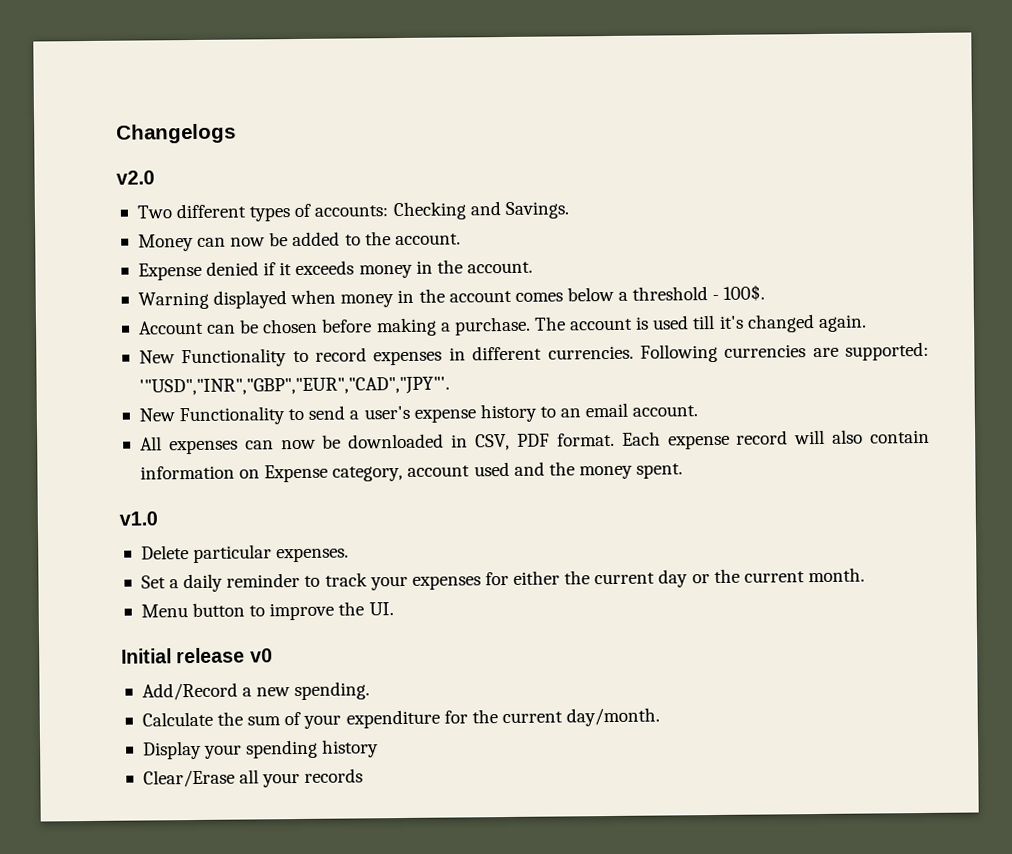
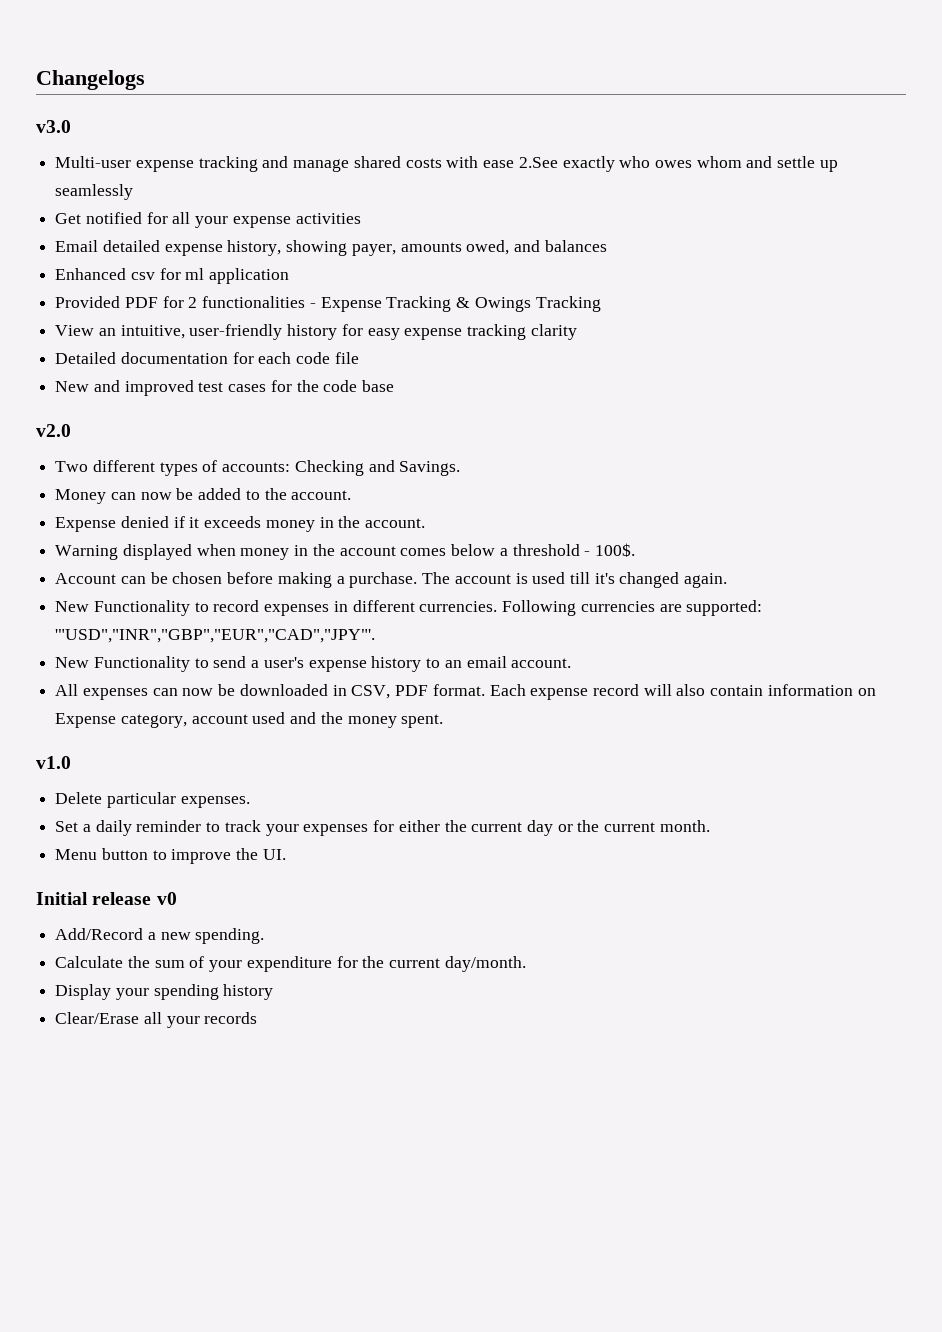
(236, 133) none -> [36,120,71,133] [55,156,838,172] [55,184,134,200] [55,212,361,228] [55,240,607,256] [55,268,290,284] [55,296,601,312] [55,324,577,340] [55,352,359,364] [55,380,395,396] // v3.0 // Multi-user expense tracking and manage shared costs with ease 2.See exactly who owes whom and settle up seamlessly // Get notified for all your expense activities // Email detailed expense history, showing payer, amounts owed, and balances // Enhanced csv for ml application // Provided PDF for 2 functionalities - Expense Tracking & Owings Tracking // View an intuitive, user-friendly history for easy expense tracking clarity // Detailed documentation for each code file // New and improved test cases for the code base

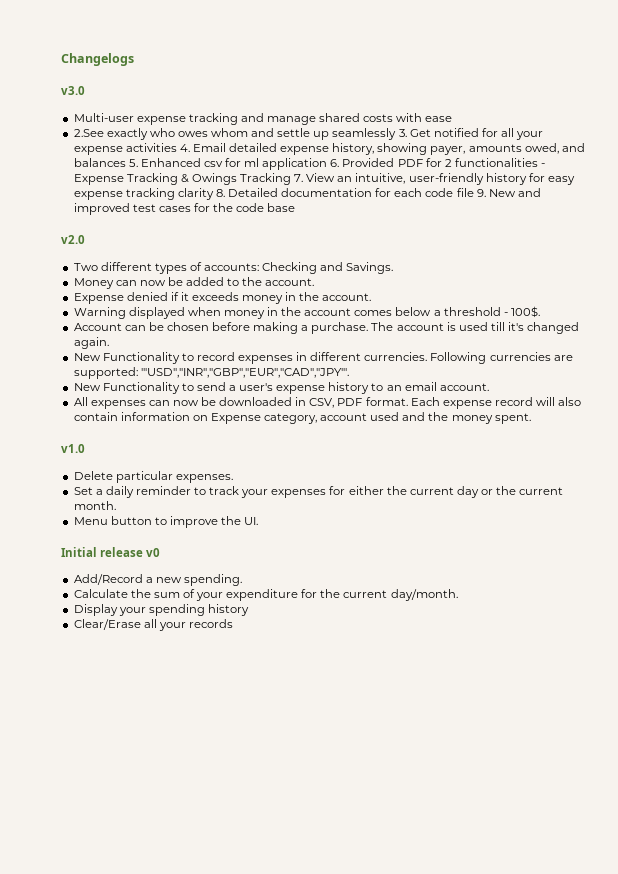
(515, 164) none -> (453, 119) //
(134, 192) // -> [398,129,407,137] 3.
(361, 218) // -> [179,144,190,152] 4.
(607, 246) // -> [128,159,138,167] 5.
(290, 276) // -> [330,159,340,167] 6.
(601, 304) // -> [294,174,304,182] 7.
(577, 332) // -> [215,189,225,197] 8.
(359, 358) // -> [476,189,486,197] 9.

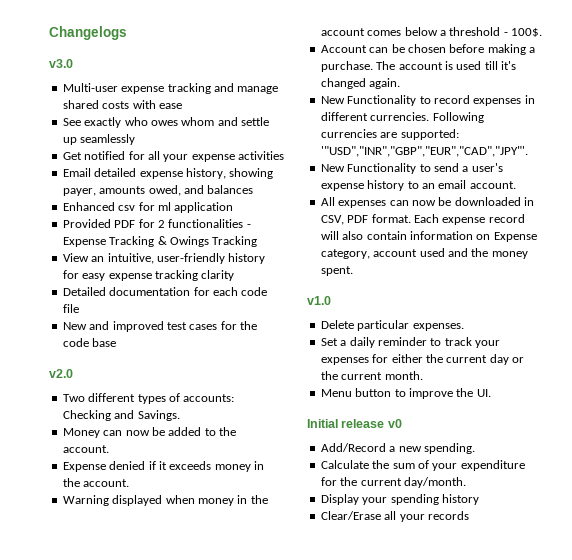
[73,129,104,137] 2.See -> [62,118,81,126] See
[398,129,407,137] 3. -> (136, 139) //
[179,144,190,152] 4. -> (284, 155) //
[128,159,138,167] 5. -> (254, 189) //
[330,159,340,167] 6. -> (234, 207) //
[294,174,304,182] 7. -> (258, 241) //
[215,189,225,197] 8. -> (235, 275) //
[476,189,486,197] 9. -> (79, 308) //

